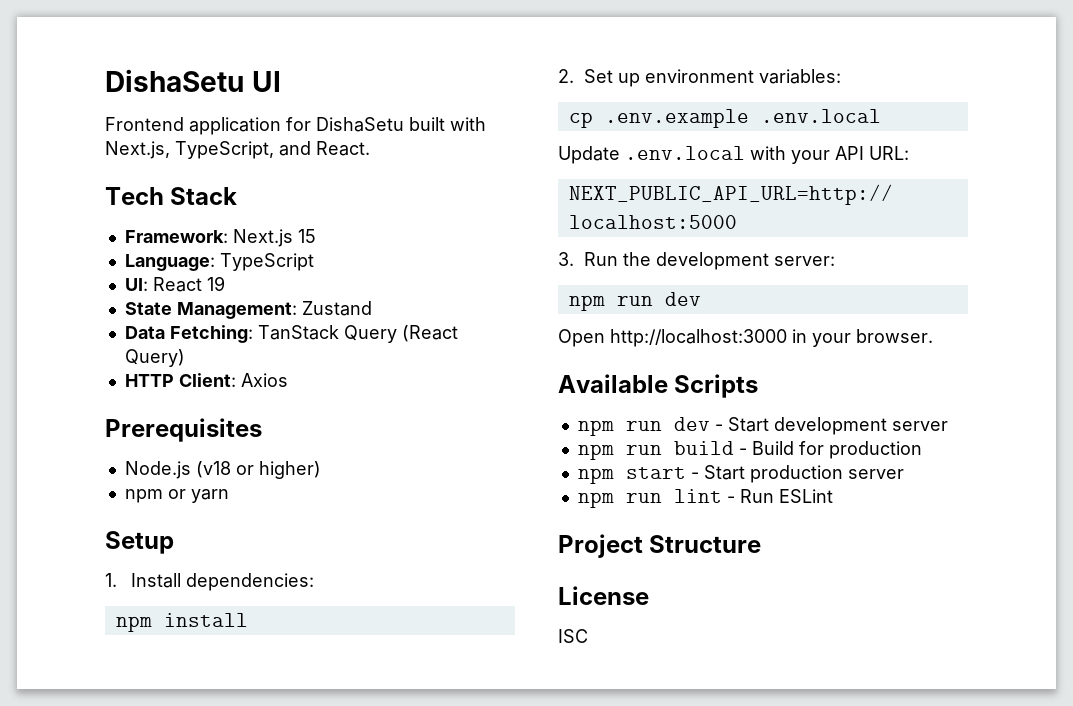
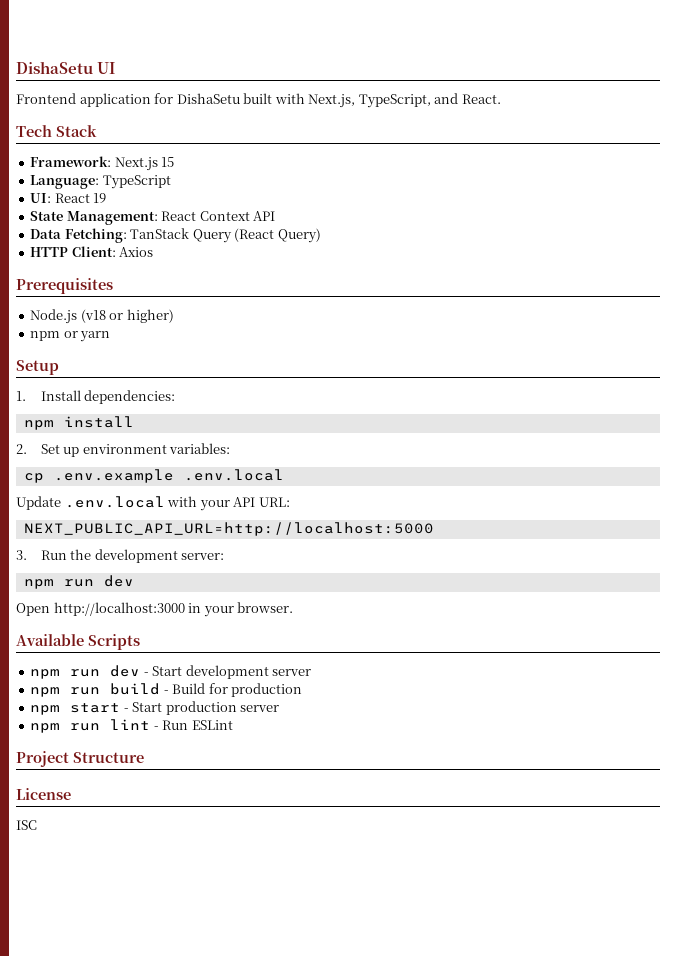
[301,301,372,316] Zustand -> [161,211,276,221] React Context API

